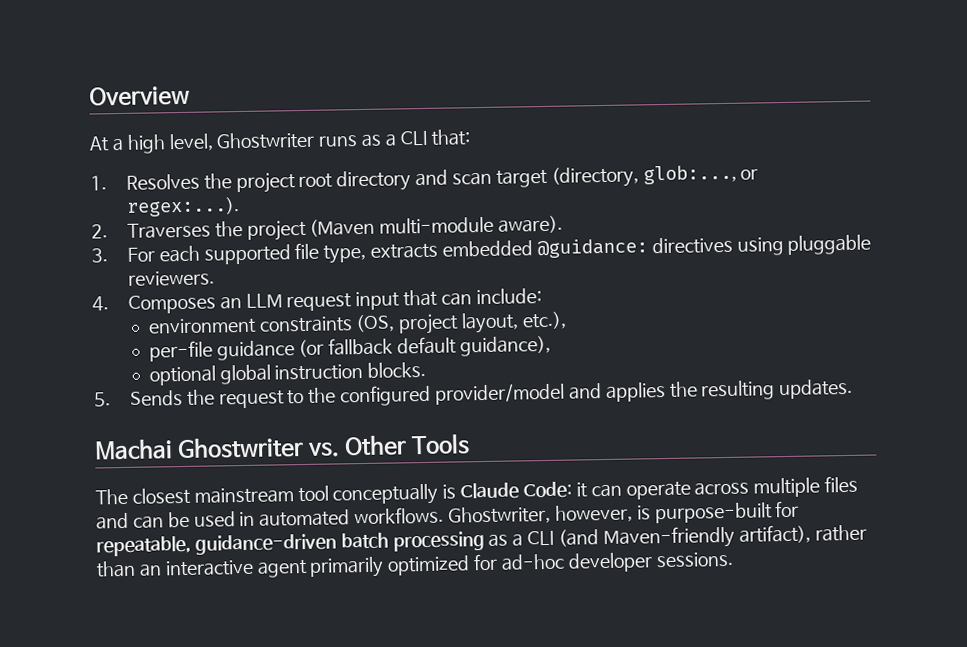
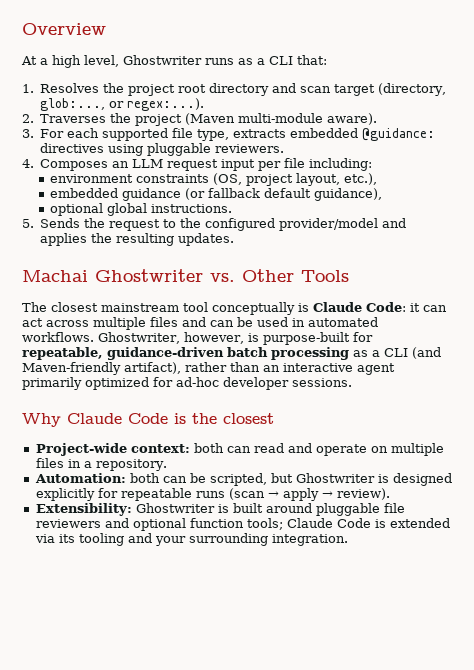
[403,288,542,307] that can include: -> [258,158,373,171] per file including:
[148,340,213,362] per-file -> [50,188,119,198] embedded
[274,361,427,381] instruction blocks. -> [151,204,233,213] instructions.
[625,481,691,500] operate -> [22,318,43,327] act
(734, 559) none -> [22,413,274,427] [35,443,444,456] [35,458,167,471] [34,473,452,486] [35,488,390,501] [35,503,405,516] [35,518,450,531] [34,533,348,546] // Why Claude Code is the closest // Project-wide context: both can read and operate on multiple files in a repository. // Automation: both can be scripted, but Ghostwriter is designed explicitly for repeatable runs (scan → apply → review). // Extensibility: Ghostwriter is built around pluggable file reviewers and optional function tools; Claude Code is extended via its tooling and your surrounding integration.

